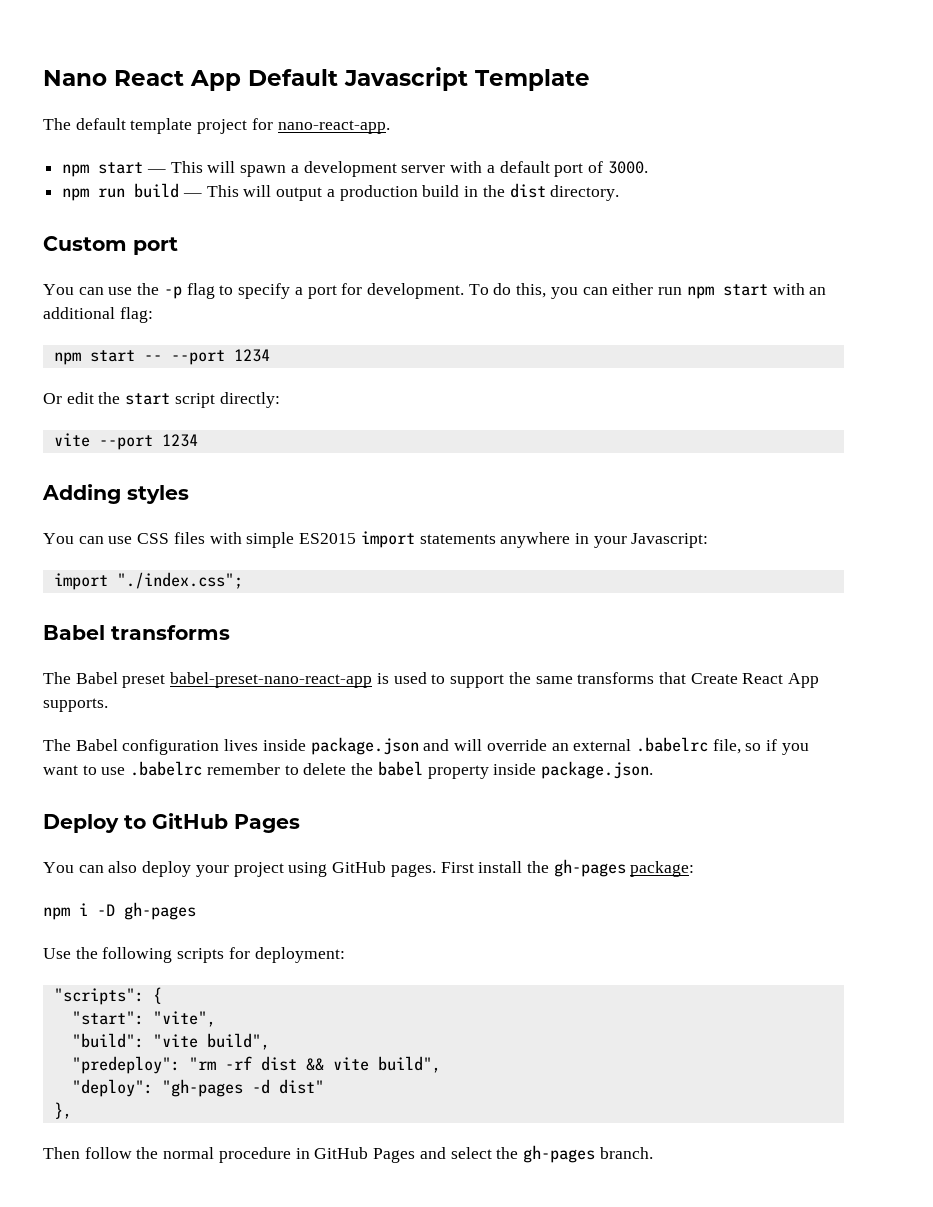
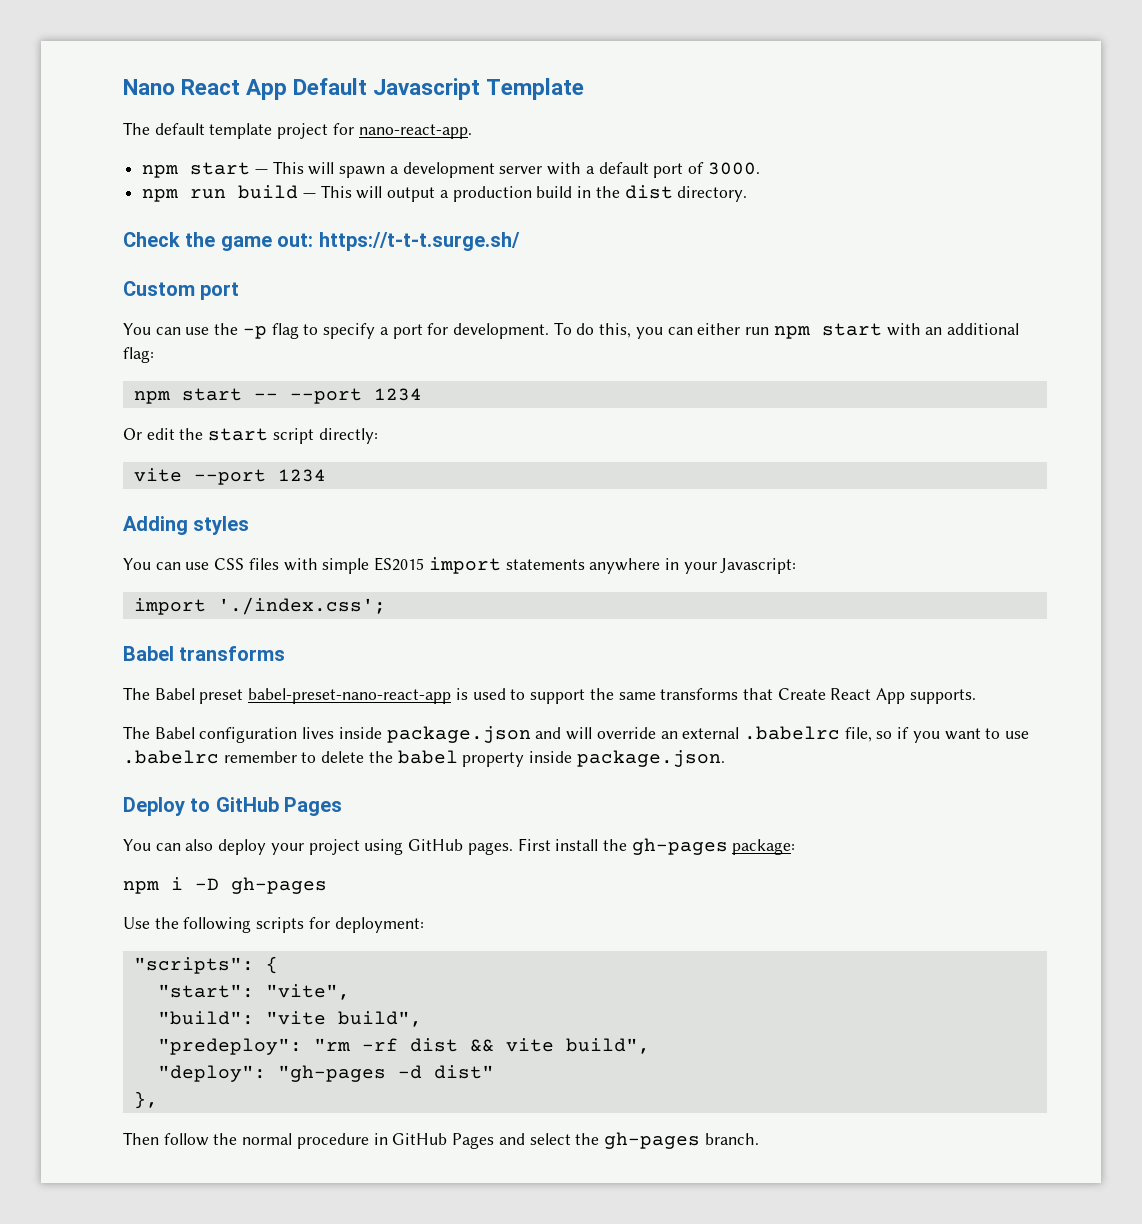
(620, 193) none -> [123,232,520,251] // Check the game out: https://t-t-t.surge.sh/
[116,572,243,589] "./index.css"; -> [217,597,386,615] './index.css';

